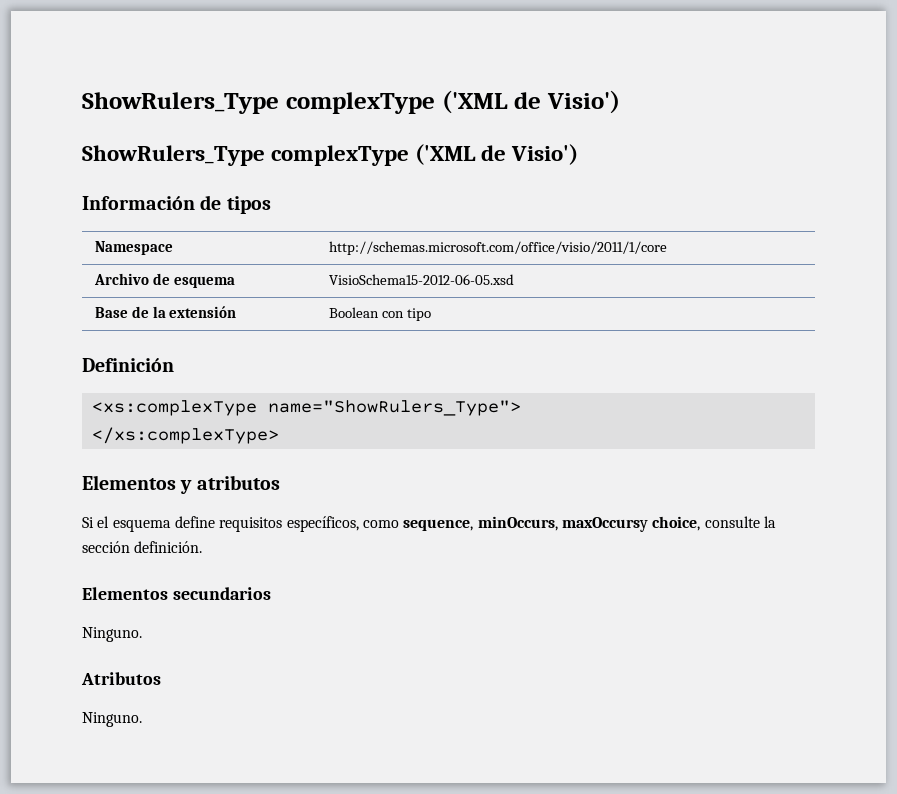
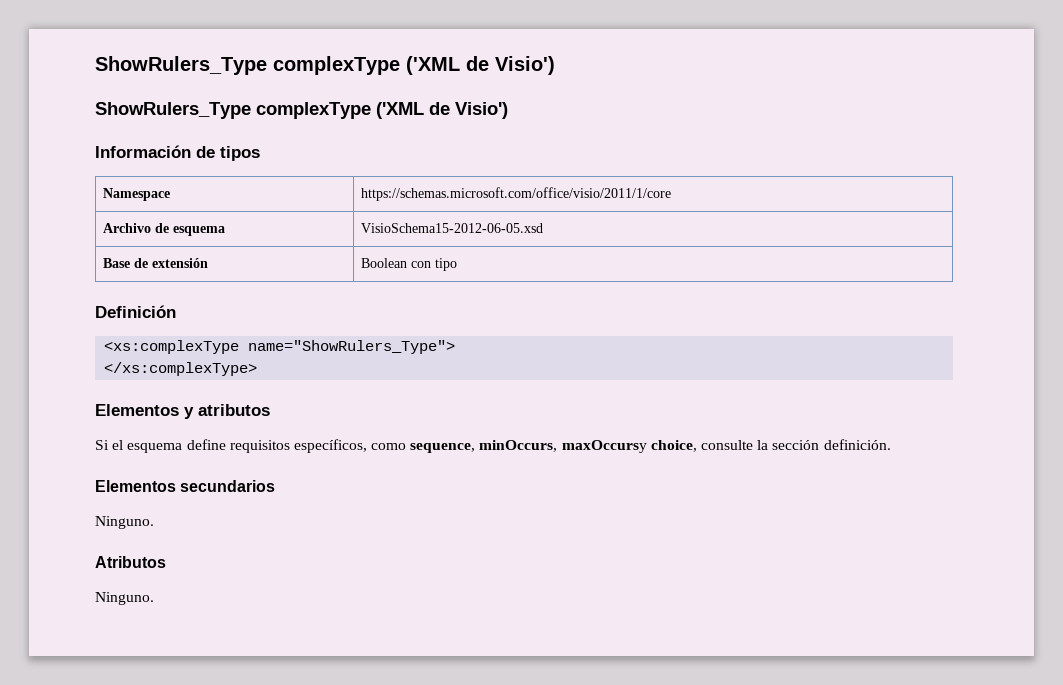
[328,241,667,255] http://schemas.microsoft.com/office/visio/2011/1/core -> [361,187,672,201] https://schemas.microsoft.com/office/visio/2011/1/core
[152,306,166,318] la -> (149, 263) none

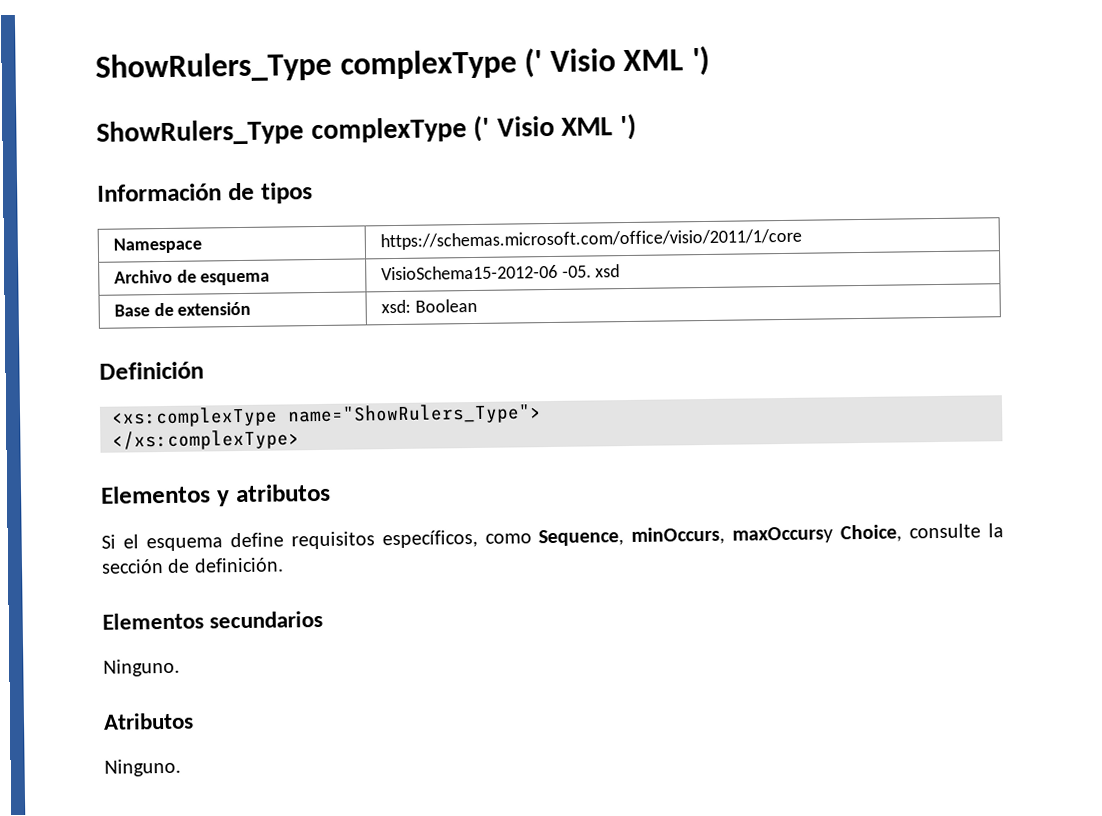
[95,56,555,75] [95,102,508,119] ShowRulers_Type complexType ('XML de Visio') // ShowRulers_Type complexType ('XML de Visio') -> [95,45,710,83] [96,113,637,146] ShowRulers_Type complexType (' Visio XML ') // ShowRulers_Type complexType (' Visio XML ')
[361,223,544,233] VisioSchema15-2012-06-05.xsd -> [380,264,621,281] VisioSchema15-2012-06 -05. xsd
(209, 263) none -> [380,299,411,314] xsd:
[411,258,458,271] con tipo -> (477, 305) none
[410,443,476,453] sequence, -> [538,529,625,547] Sequence,
[650,440,697,452] choice, -> [840,524,903,543] Choice,
(820, 445) none -> [167,558,191,573] de

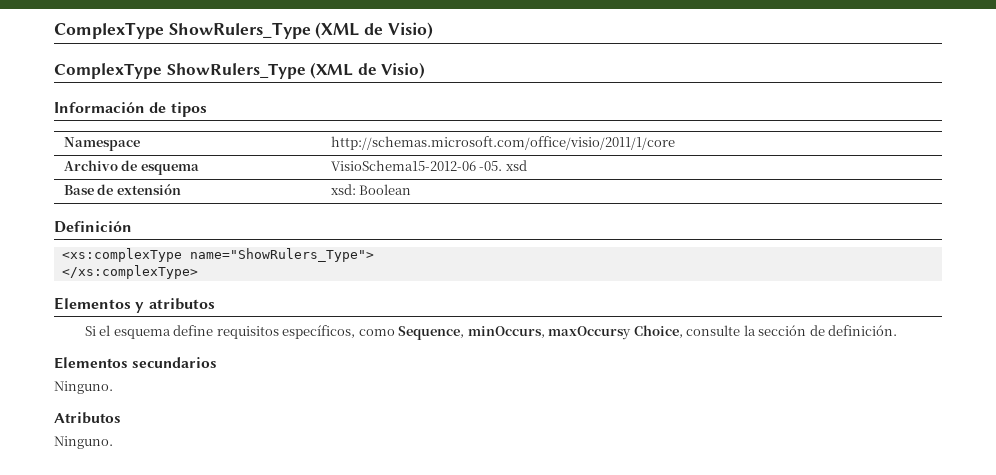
[95,45,710,83] [96,113,637,146] ShowRulers_Type complexType (' Visio XML ') // ShowRulers_Type complexType (' Visio XML ') -> [54,22,433,39] [54,62,426,79] ComplexType ShowRulers_Type (XML de Visio) // ComplexType ShowRulers_Type (XML de Visio)
[379,228,802,251] https://schemas.microsoft.com/office/visio/2011/1/core -> [330,136,675,150] http://schemas.microsoft.com/office/visio/2011/1/core

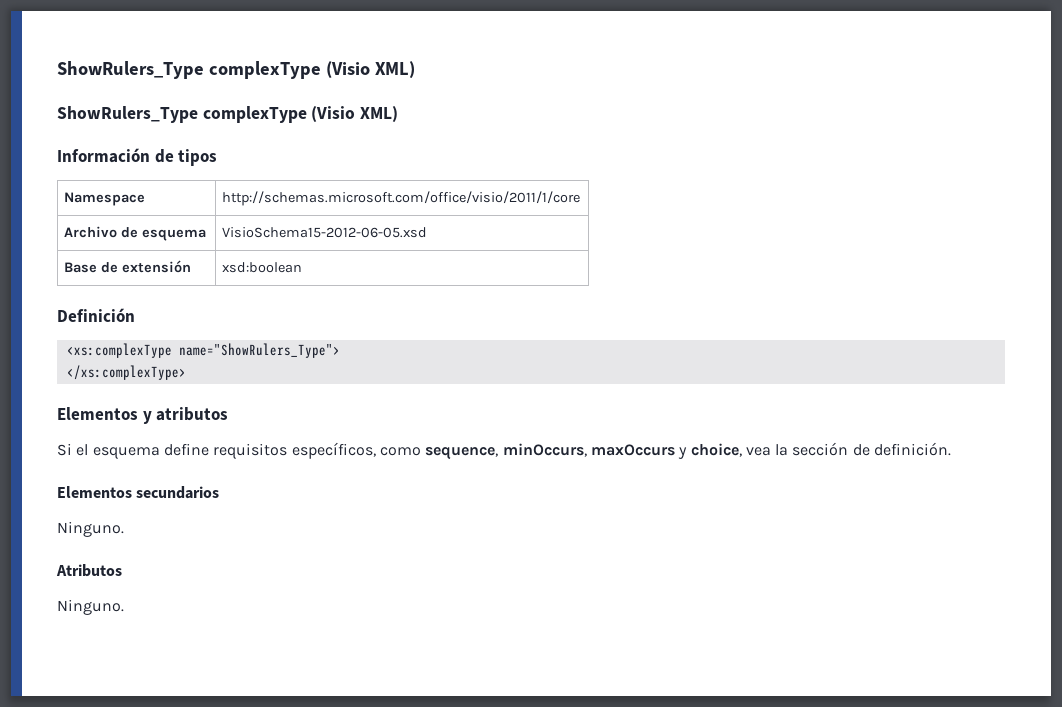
[54,22,433,39] [54,62,426,79] ComplexType ShowRulers_Type (XML de Visio) // ComplexType ShowRulers_Type (XML de Visio) -> [57,61,415,79] [57,106,399,123] ShowRulers_Type complexType (Visio XML) // ShowRulers_Type complexType (Visio XML)
[330,160,527,171] VisioSchema15-2012-06 -05. xsd -> [221,227,427,238] VisioSchema15-2012-06-05.xsd
[330,184,412,195] xsd: Boolean -> [221,262,302,273] xsd:boolean
[398,325,741,340] Sequence, minOccurs, maxOccursy Choice, consulte -> [425,443,771,460] sequence, minOccurs, maxOccurs y choice, vea

